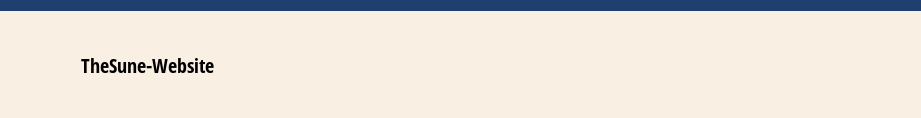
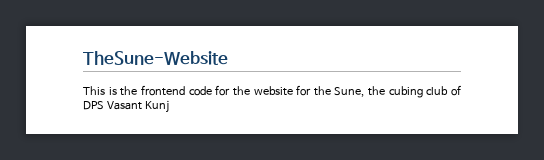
(214, 65) none -> [83,85,462,98] [83,100,169,113] // This is the frontend code for the website for the Sune, the cubing club of DPS Vasant Kunj

